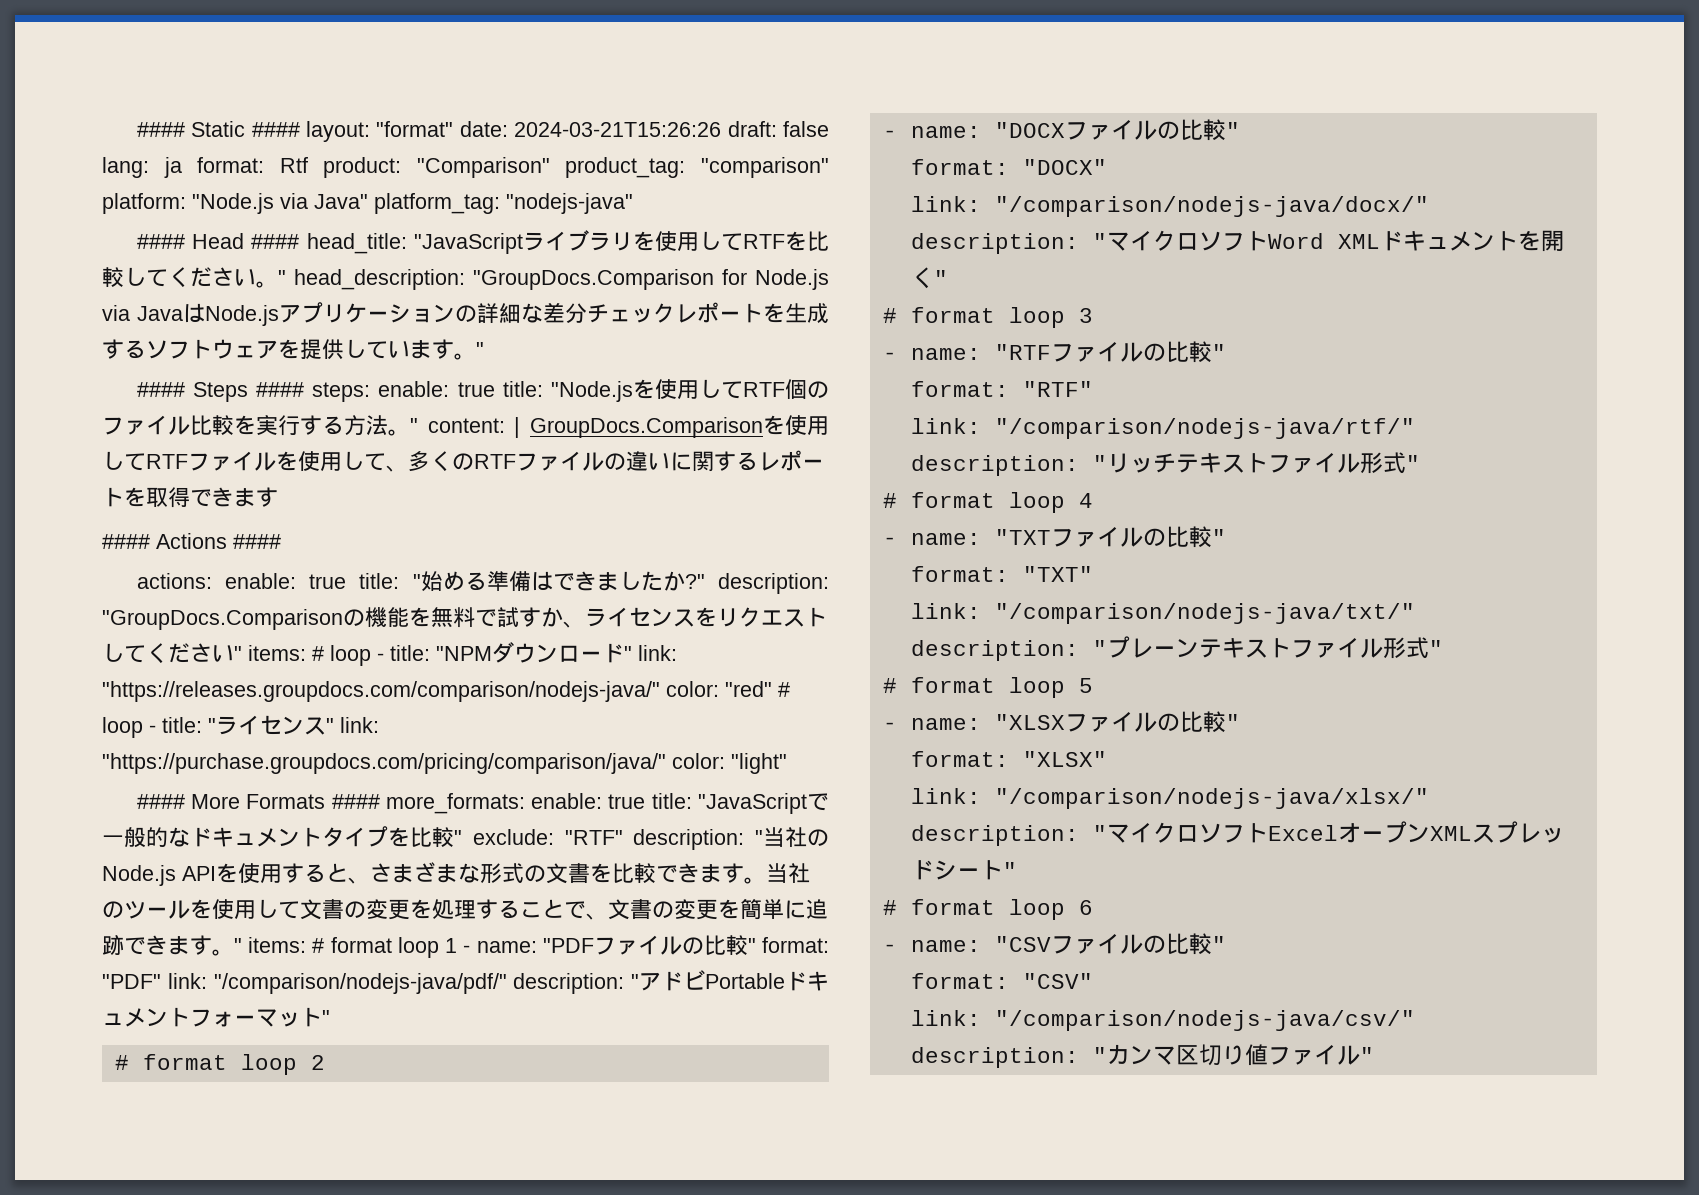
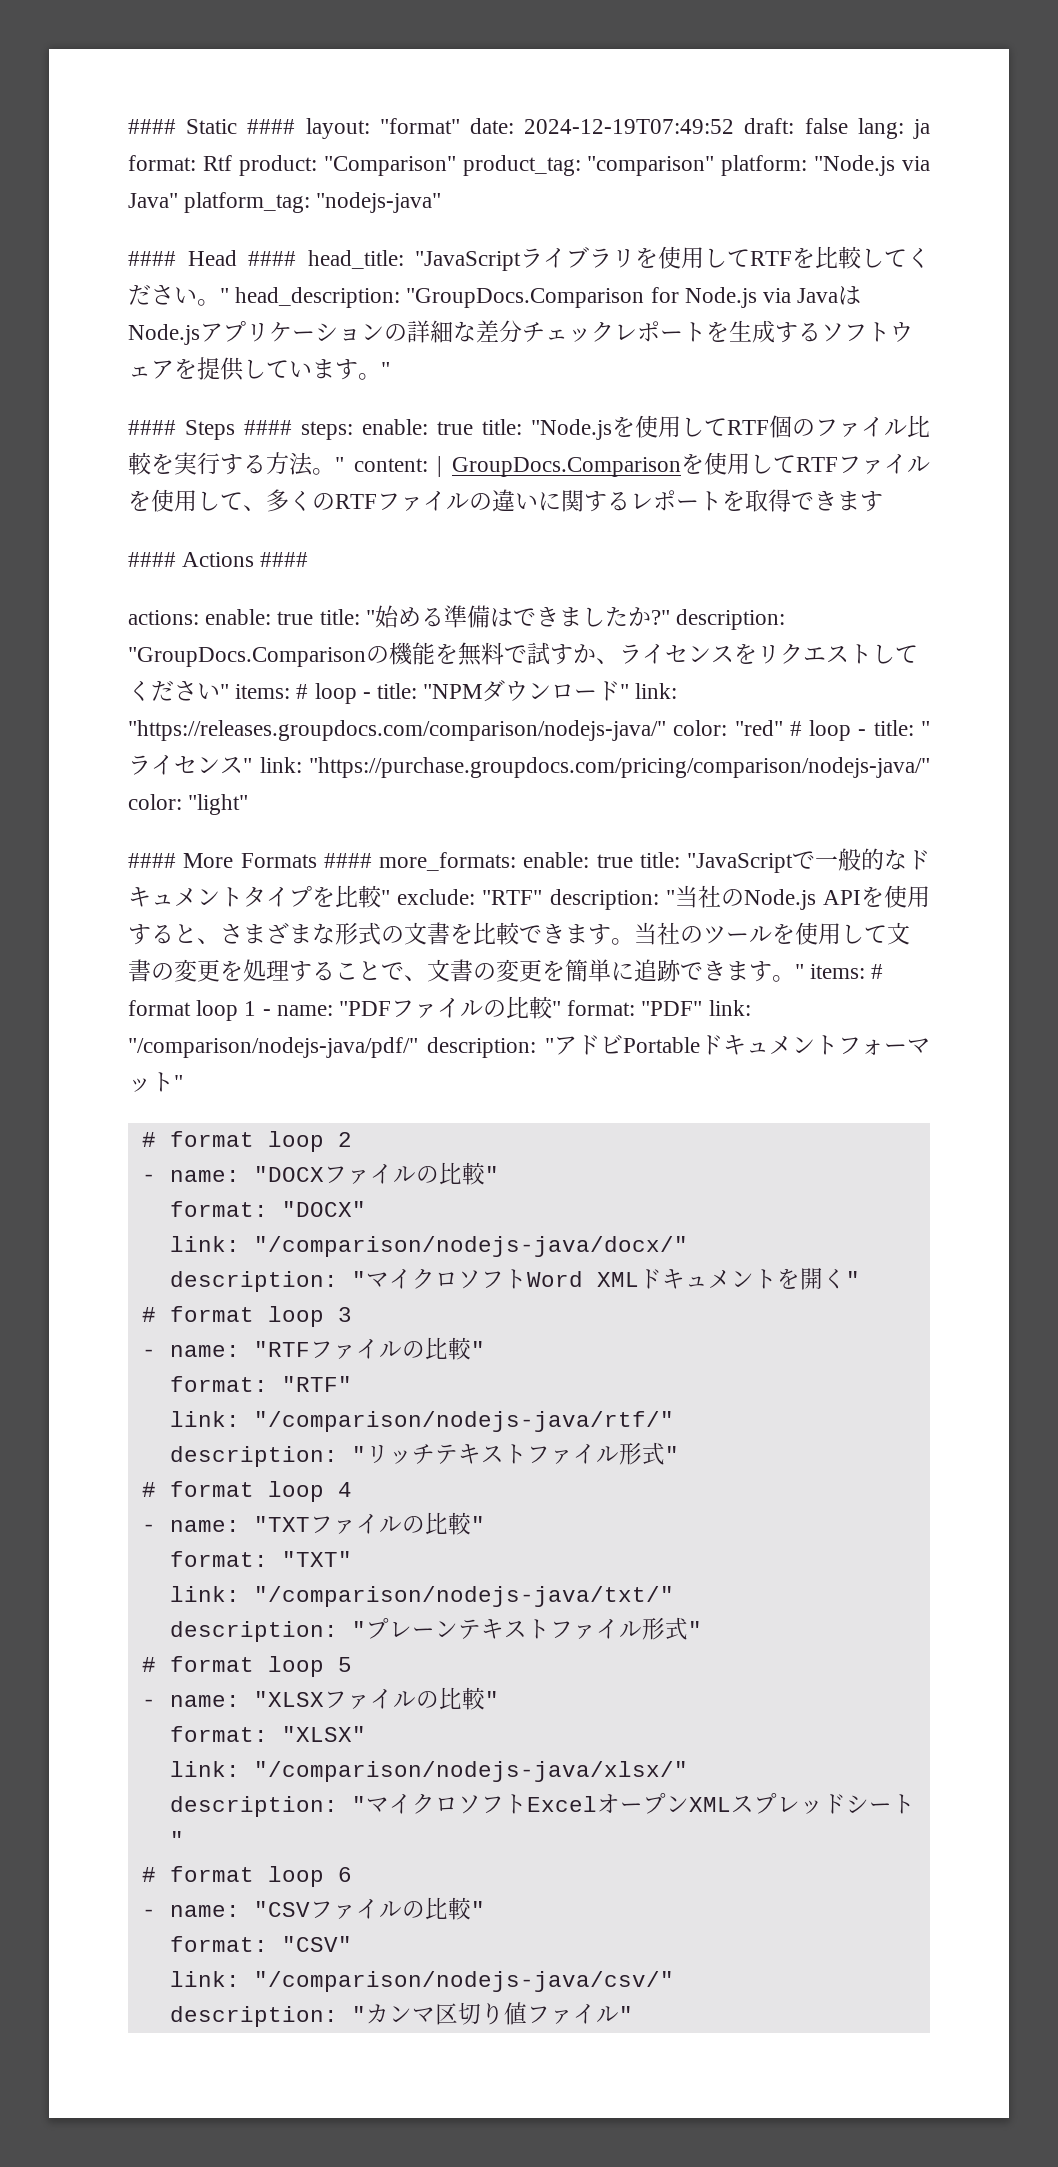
[514,122,722,137] 2024-03-21T15:26:26 -> [524,119,735,134] 2024-12-19T07:49:52
[102,753,666,774] "https://purchase.groupdocs.com/pricing/comparison/java/" -> [308,757,930,778] "https://purchase.groupdocs.com/pricing/comparison/nodejs-java/"

